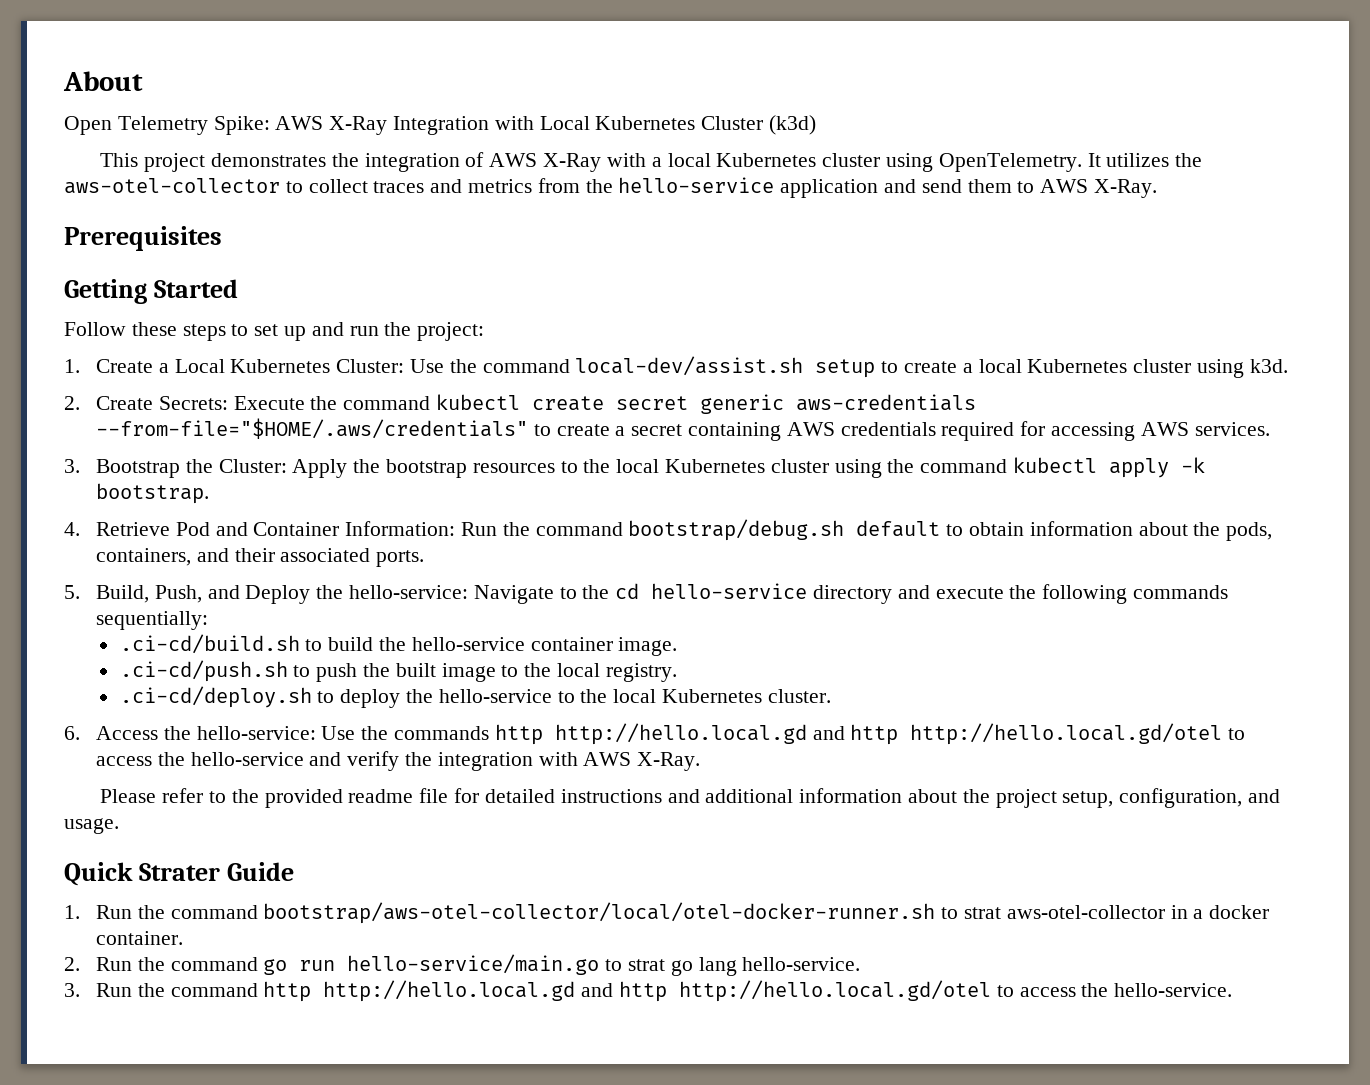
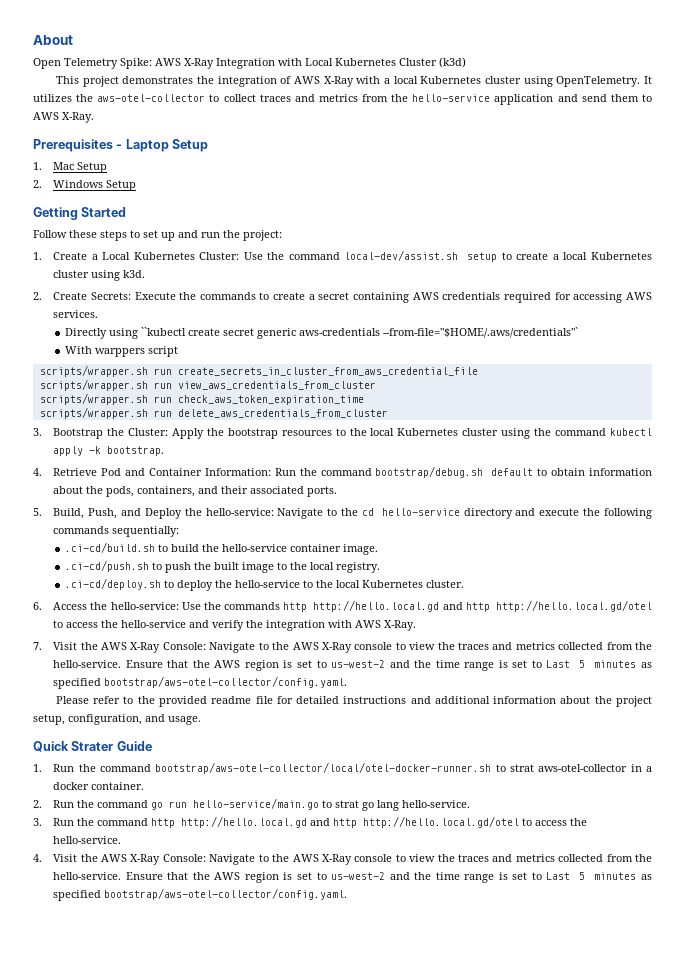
(222, 238) none -> [116,139,209,152] [33,162,108,173] [33,180,137,191] - Laptop Setup // 1. Mac Setup // 2. Windows Setup
[343,394,976,414] [95,418,528,439] command kubectl create secret generic aws-credentials --from-file="$HOME/.aws/credentials" -> [199,292,256,300] commands
(1270, 429) none -> [65,327,579,339] [65,346,179,357] [39,365,478,377] [39,379,376,391] [39,393,364,405] [39,407,388,419] // Directly using ``kubectl create secret generic aws-credentials --from-file="$HOME/.aws/credentials"` // With warppers script // scripts/wrapper.sh run create_secrets_in_cluster_from_aws_credential_file // scripts/wrapper.sh run view_aws_credentials_from_cluster // scripts/wrapper.sh run check_aws_token_expiration_time // scripts/wrapper.sh run delete_aws_credentials_from_cluster
(701, 761) none -> [33,642,653,653] [53,660,652,671] [53,676,348,689] // 7. Visit the AWS X-Ray Console: Navigate to the AWS X-Ray console to view the traces and metrics collected from the hello-service. Ensure that the AWS region is set to us-west-2 and the time range is set to Last 5 minutes as specified bootstrap/aws-otel-collector/config.yaml.
(1233, 990) none -> [33,854,653,865] [53,872,652,883] [53,888,348,901] // 4. Visit the AWS X-Ray Console: Navigate to the AWS X-Ray console to view the traces and metrics collected from the hello-service. Ensure that the AWS region is set to us-west-2 and the time range is set to Last 5 minutes as specified bootstrap/aws-otel-collector/config.yaml.

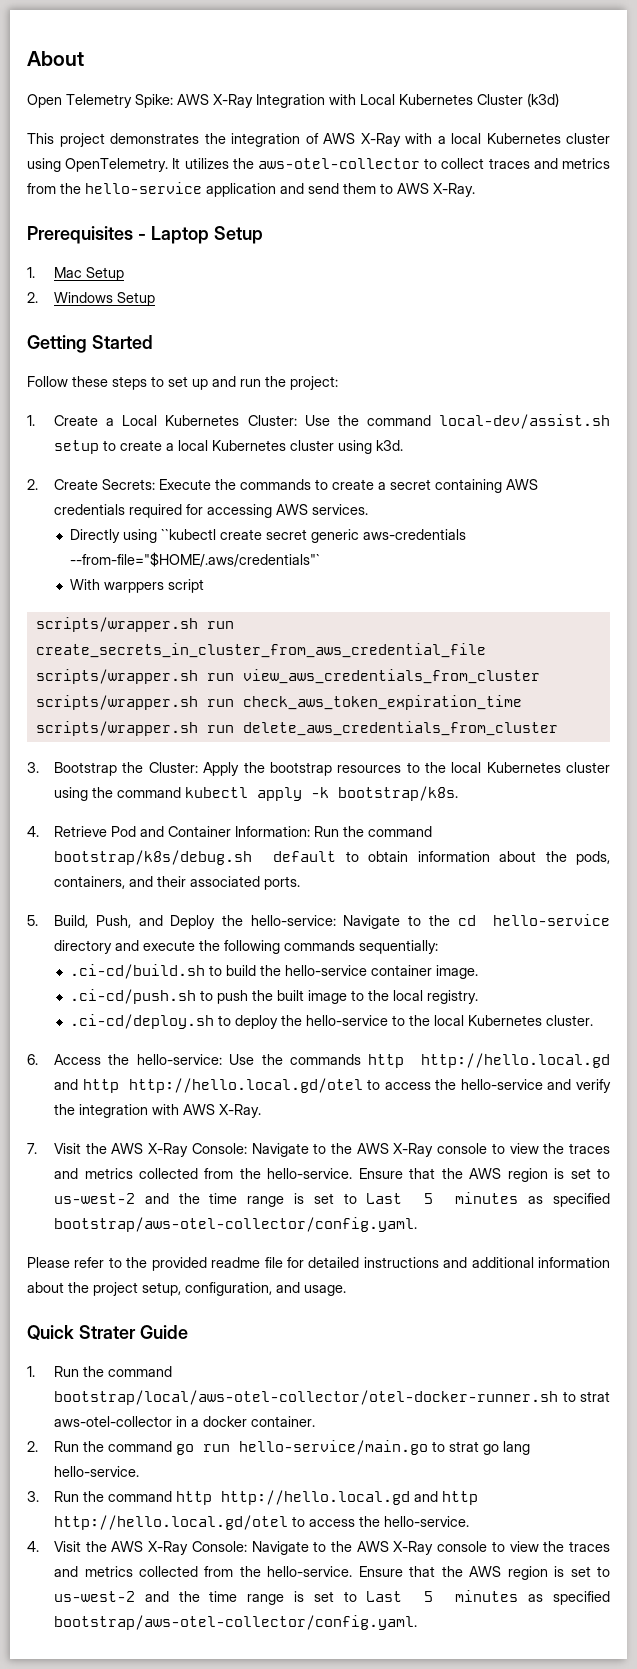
[107,446,165,456] bootstrap. -> [338,786,459,801] bootstrap/k8s.
[375,466,484,478] bootstrap/debug.sh -> [54,850,253,865] bootstrap/k8s/debug.sh
[155,762,492,774] bootstrap/aws-otel-collector/local/otel-docker-runner.sh -> [54,1390,559,1405] bootstrap/local/aws-otel-collector/otel-docker-runner.sh

